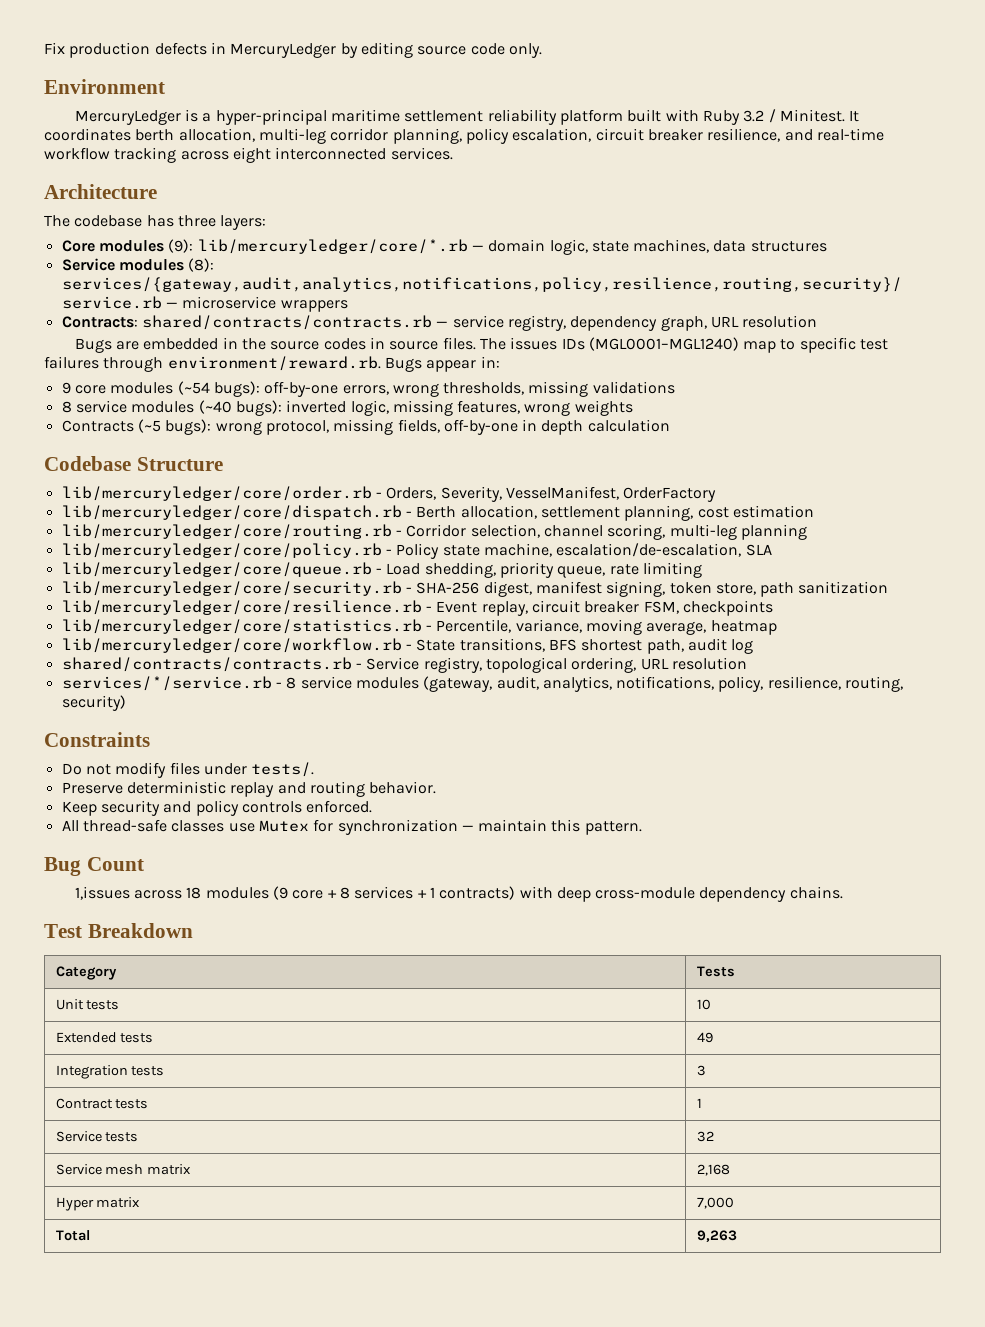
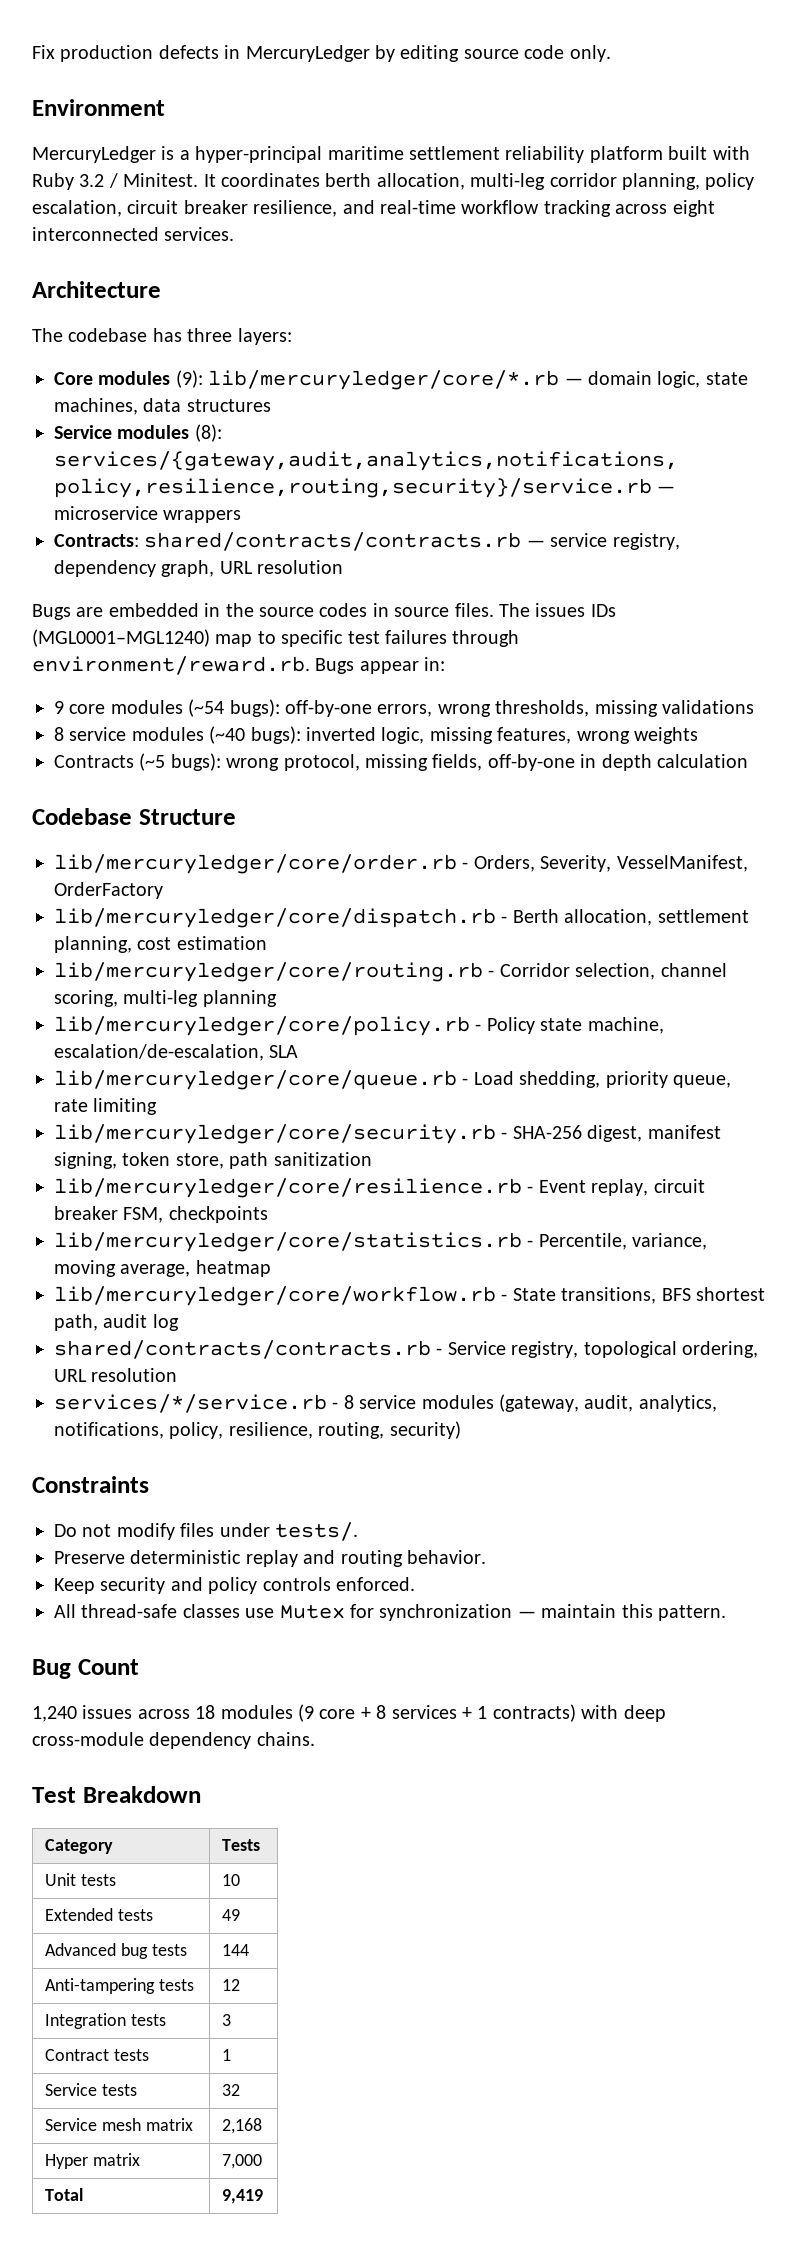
[74,886,130,900] 1,issues -> [32,1705,133,1722] 1,240 issues
(713, 1037) none -> [44,1943,187,1959] [221,1944,249,1956] [44,1978,194,1994] [221,1979,240,1991] // Advanced bug tests | 144 // Anti-tampering tests | 12
[696,1230,737,1242] 9,263 -> [221,2189,263,2204] 9,419

